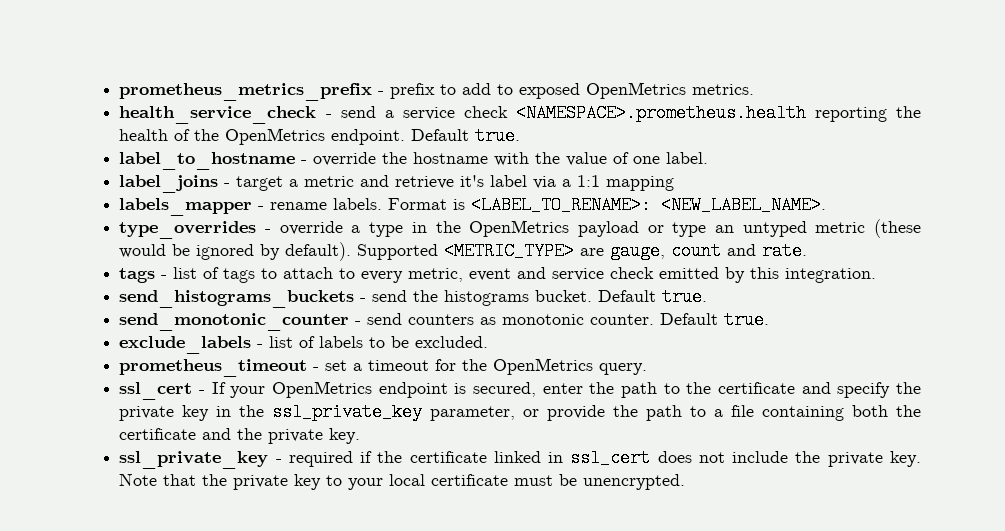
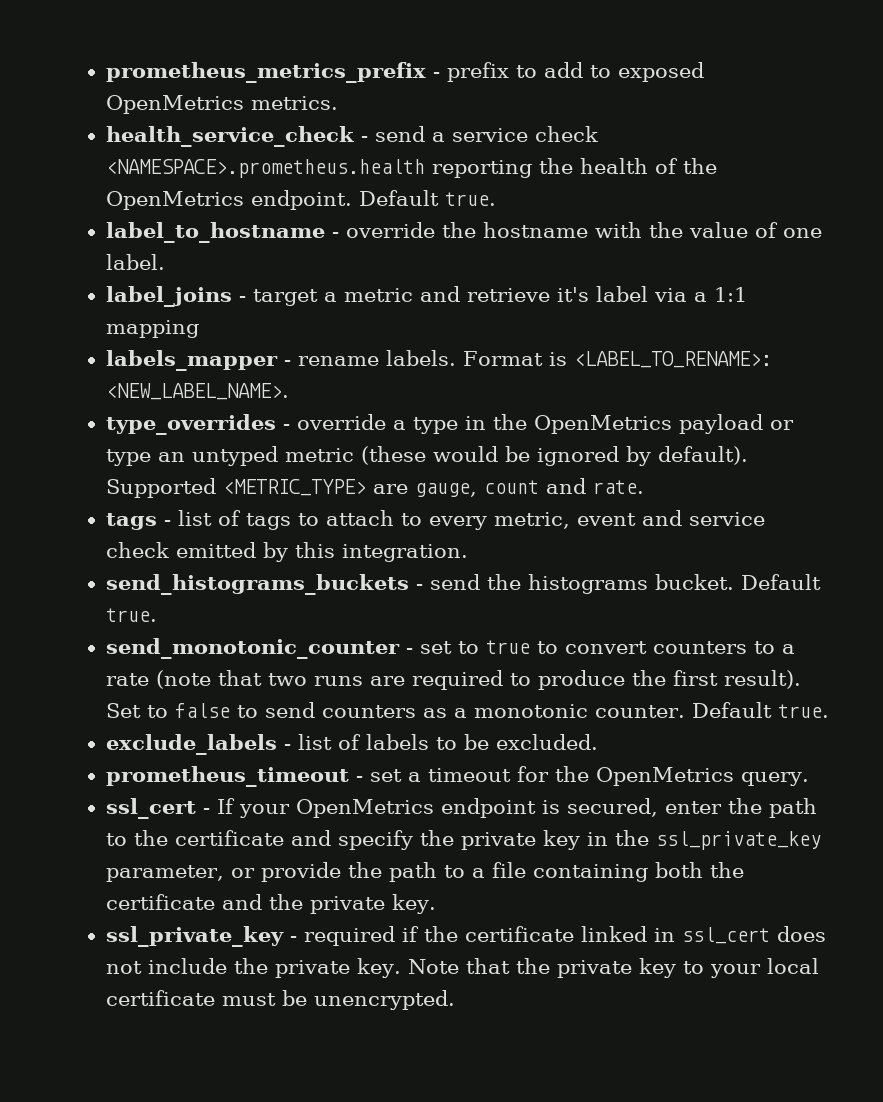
(362, 323) none -> [420,640,796,654] [106,670,802,690] [106,703,259,718] set to true to convert counters to a rate (note that two runs are required to produce the first result). Set to false to
(497, 321) none -> [454,708,468,718] a

